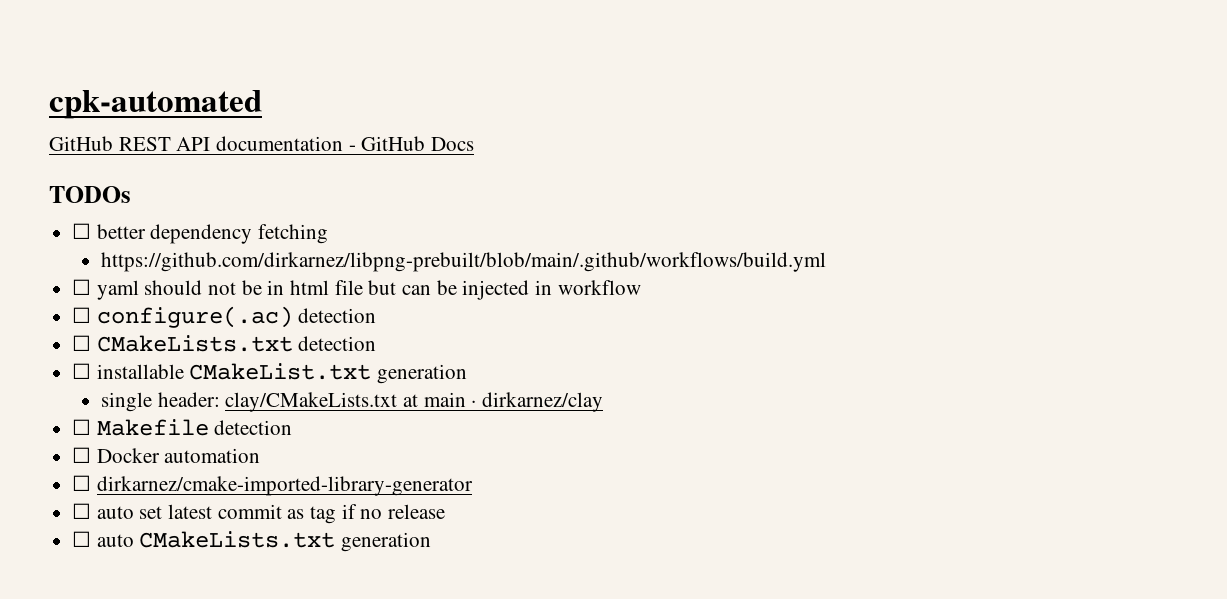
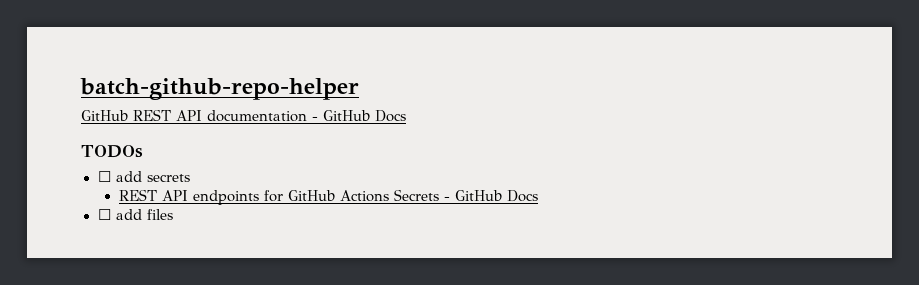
[49,90,262,119] cpk-automated -> [80,78,359,100] batch-github-repo-helper
[96,224,329,244] [101,252,827,272] [72,279,641,300] [72,306,377,328] [72,335,377,352] [72,363,468,384] [101,392,604,412] [72,419,293,436] [72,447,261,463] [72,475,473,496] [72,503,446,524] [72,531,432,552] better dependency fetching // https://github.com/dirkarnez/libpng-prebuilt/blob/main/.github/workflows/build.yml // ☐ yaml should not be in html file but can be injected in workflow // ☐ configure(.ac) detection // ☐ CMakeLists.txt detection // ☐ installable CMakeList.txt generation // single header: clay/CMakeLists.txt at main · dirkarnez/clay // ☐ Makefile detection // ☐ Docker automation // ☐ dirkarnez/cmake-imported-library-generator // ☐ auto set latest commit as tag if no release // ☐ auto CMakeLists.txt generation -> [115,171,190,182] [118,189,538,205] [97,209,173,220] add secrets // REST API endpoints for GitHub Actions Secrets - GitHub Docs // ☐ add files

